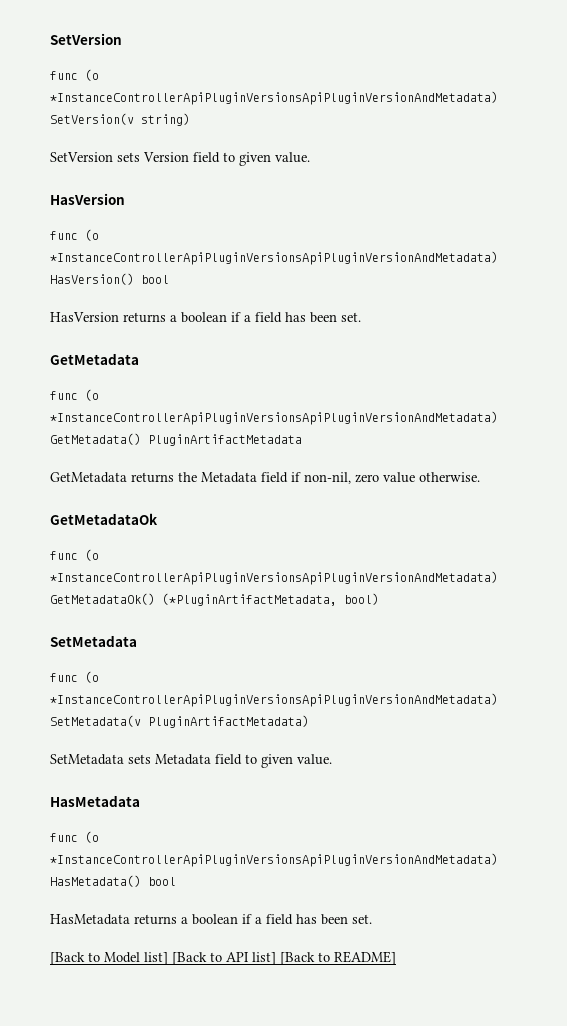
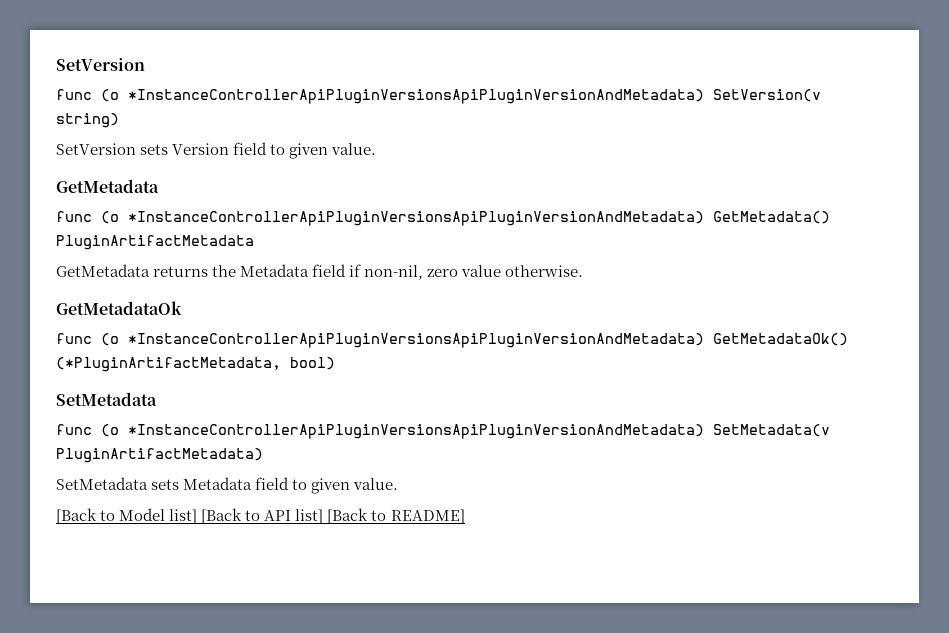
[50,193,125,205] [50,229,99,241] [50,251,498,265] [50,273,169,285] [50,312,361,323] // HasVersion // func (o *InstanceControllerApiPluginVersionsApiPluginVersionAndMetadata) HasVersion() bool // HasVersion returns a boolean if a field has been set. -> (377, 149) none
[50,795,140,807] [50,831,99,843] [50,853,498,867] [50,875,176,887] [50,914,372,925] // HasMetadata // func (o *InstanceControllerApiPluginVersionsApiPluginVersionAndMetadata) HasMetadata() bool // HasMetadata returns a boolean if a field has been set. -> (399, 484) none

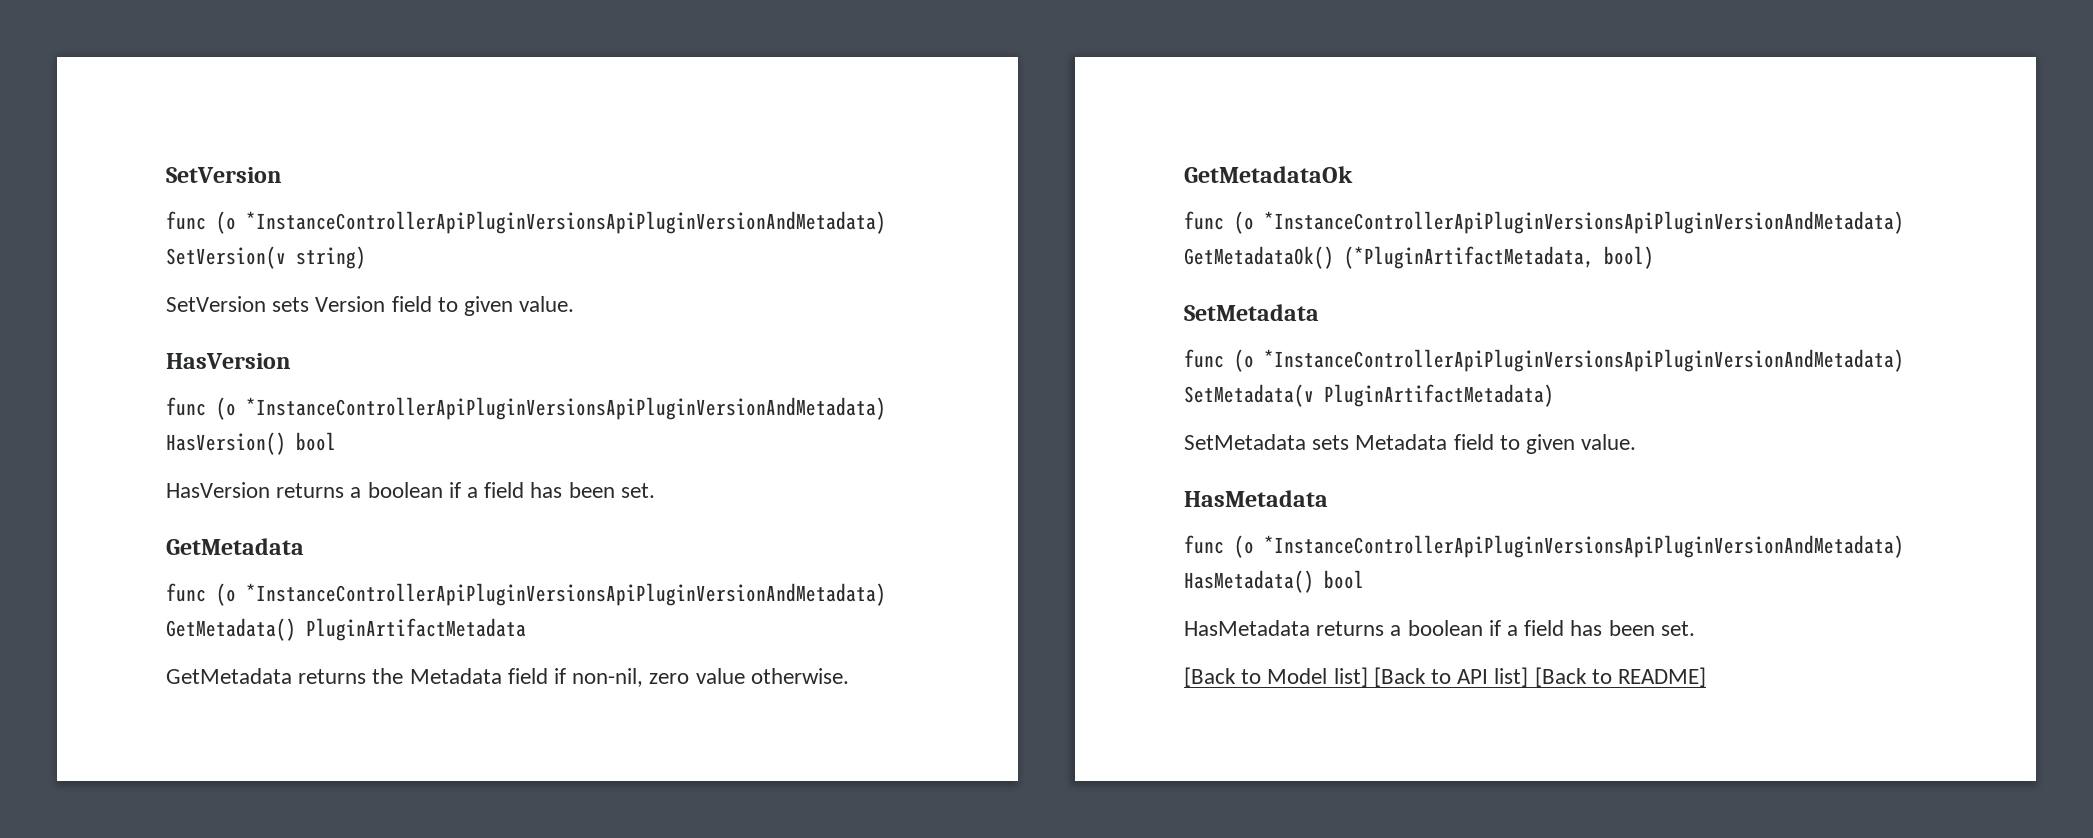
(377, 149) none -> [166,353,291,369] [166,397,886,420] [166,432,336,455] [166,482,655,498] // HasVersion // func (o *InstanceControllerApiPluginVersionsApiPluginVersionAndMetadata) HasVersion() bool // HasVersion returns a boolean if a field has been set.
(399, 484) none -> [1184,490,1328,507] [1184,535,1904,558] [1184,570,1364,593] [1184,620,1695,636] // HasMetadata // func (o *InstanceControllerApiPluginVersionsApiPluginVersionAndMetadata) HasMetadata() bool // HasMetadata returns a boolean if a field has been set.

